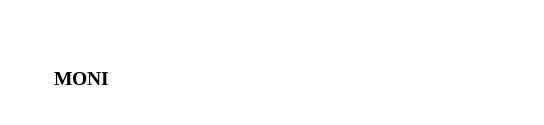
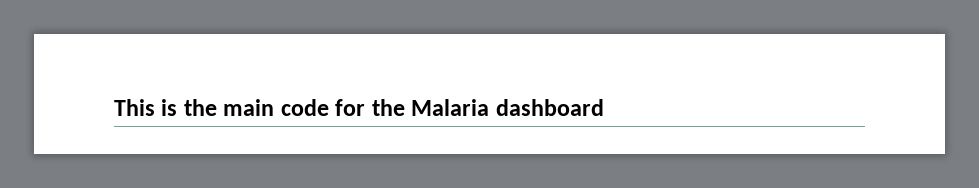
[54,72,109,85] MONI -> [114,99,604,116] This is the main code for the Malaria dashboard

